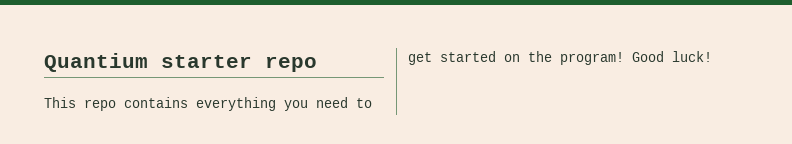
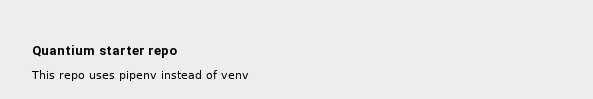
[124,97,372,111] [408,51,712,65] contains everything you need to get started on the program! Good luck! -> [89,70,249,81] uses pipenv instead of venv

